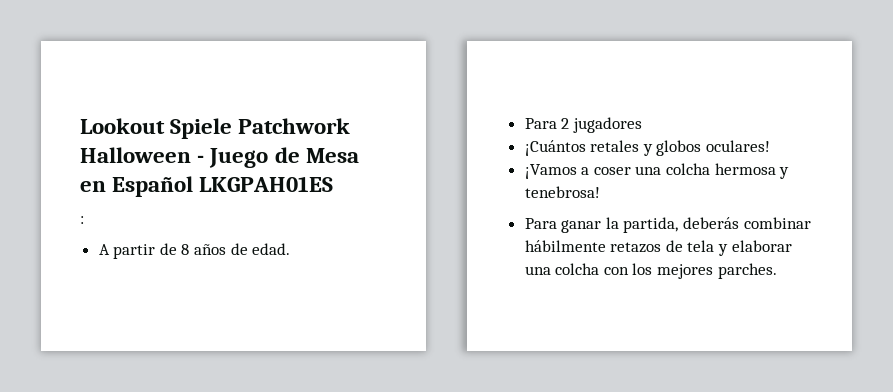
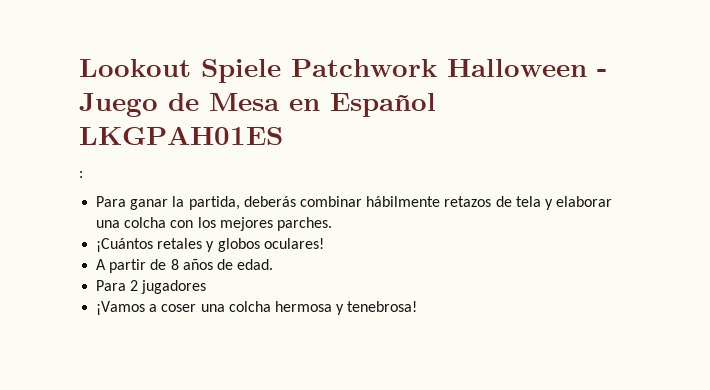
[98,243,291,259] [524,117,642,133] [524,140,771,156] [524,163,790,179] [524,186,600,198] // A partir de 8 años de edad. // Para 2 jugadores // ¡Cuántos retales y globos oculares! // ¡Vamos a coser una colcha hermosa y tenebrosa! -> (83, 174) none
(777, 271) none -> [96,238,324,252] [96,259,274,273] [96,280,207,294] [96,301,418,315] // ¡Cuántos retales y globos oculares! // A partir de 8 años de edad. // Para 2 jugadores // ¡Vamos a coser una colcha hermosa y tenebrosa!

